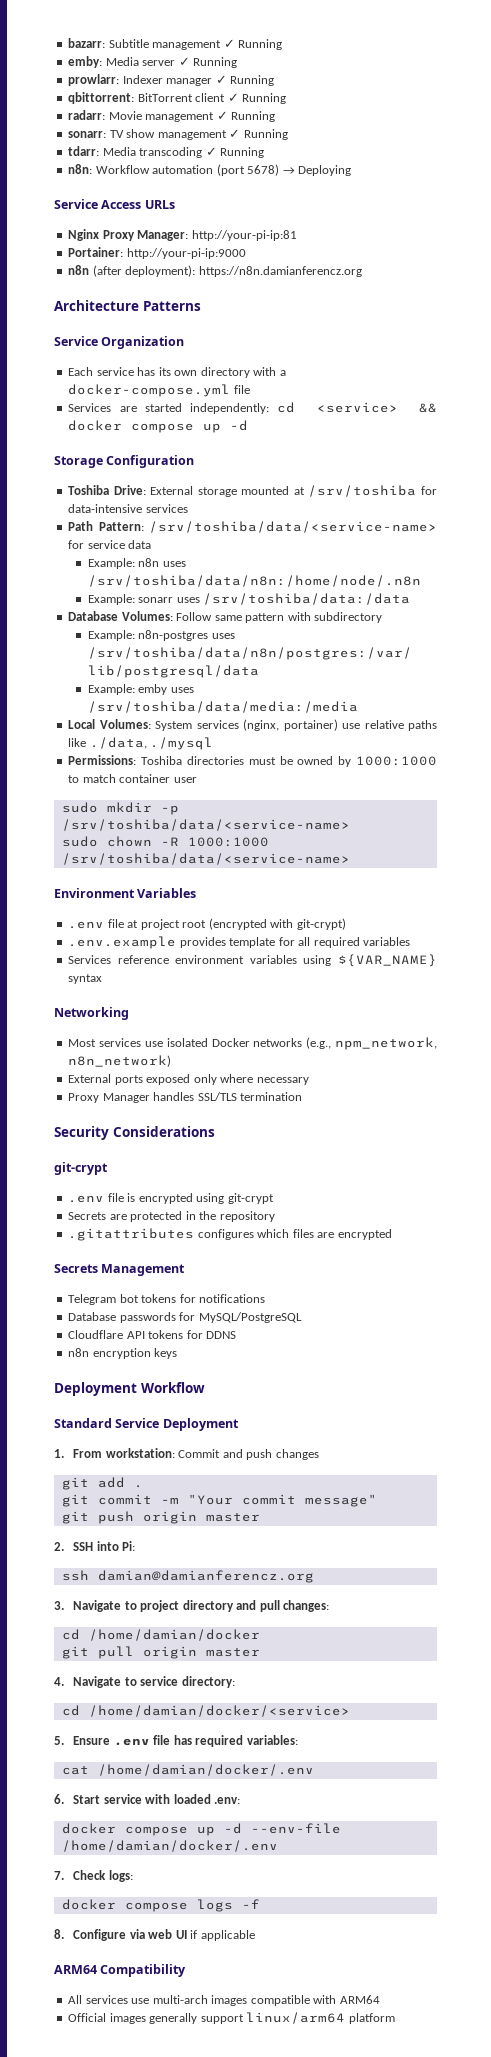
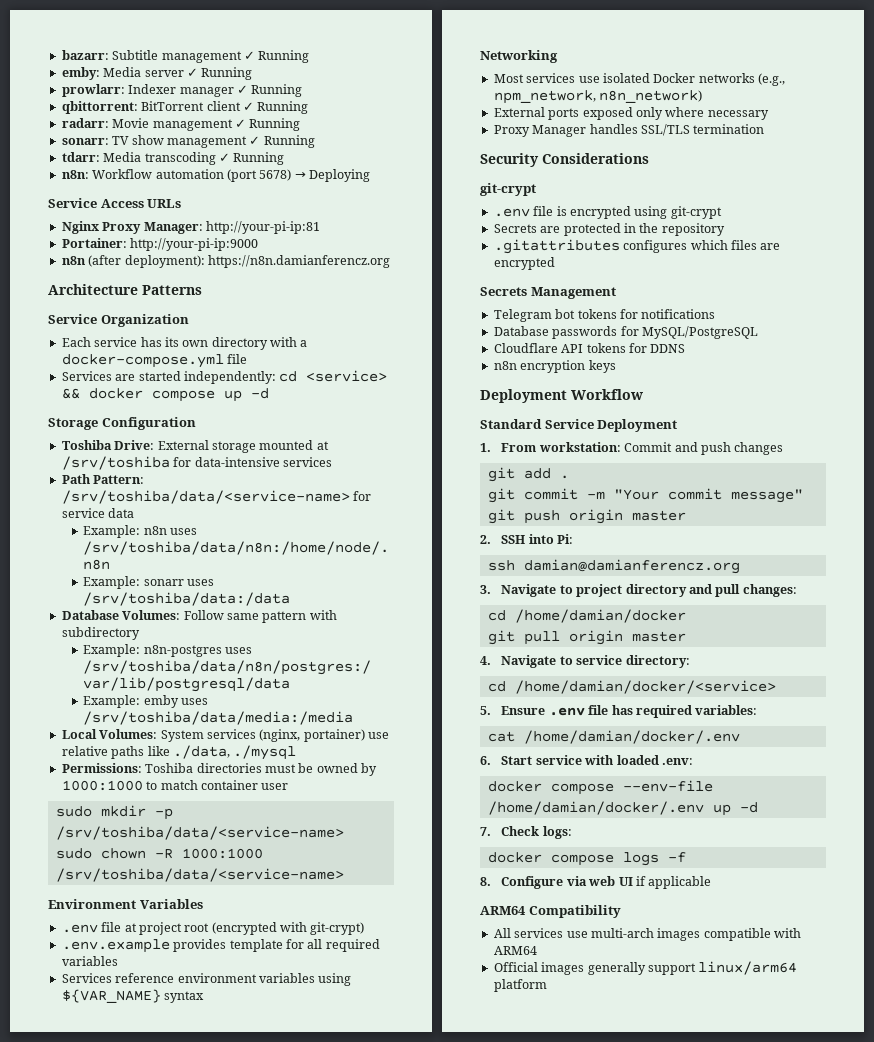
[196,1823,341,1836] [61,1840,278,1852] up -d --env-file /home/damian/docker/.env -> [622,780,713,792] [487,801,758,816] --env-file /home/damian/docker/.env up -d

